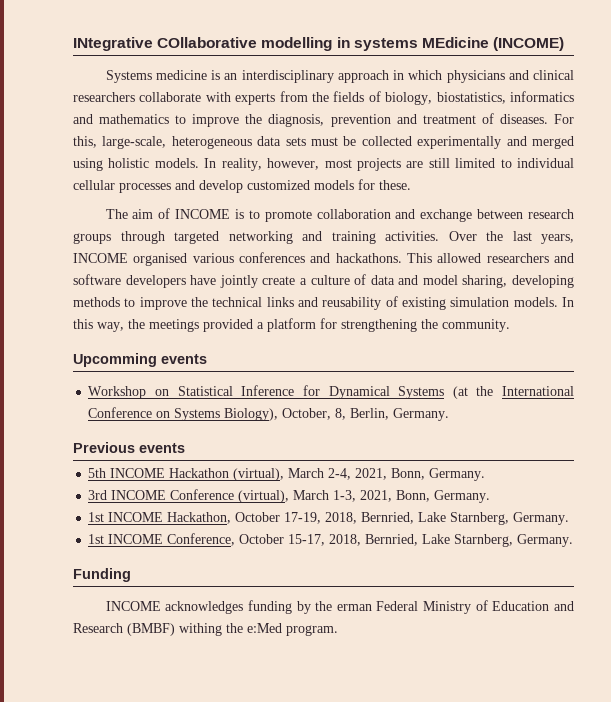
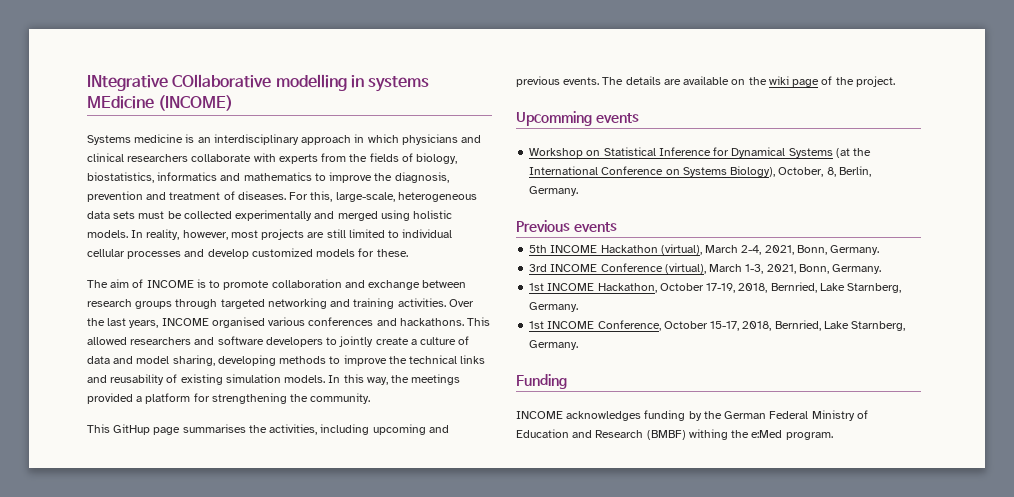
[190,275,217,285] have -> [326,337,338,345] to
(510, 325) none -> [87,424,449,435] [516,76,895,87] // This GitHup page summarises the activities, including upcoming and previous events. The details are available on the wiki page of the project.
[336,604,372,611] erman -> [724,411,767,419] German

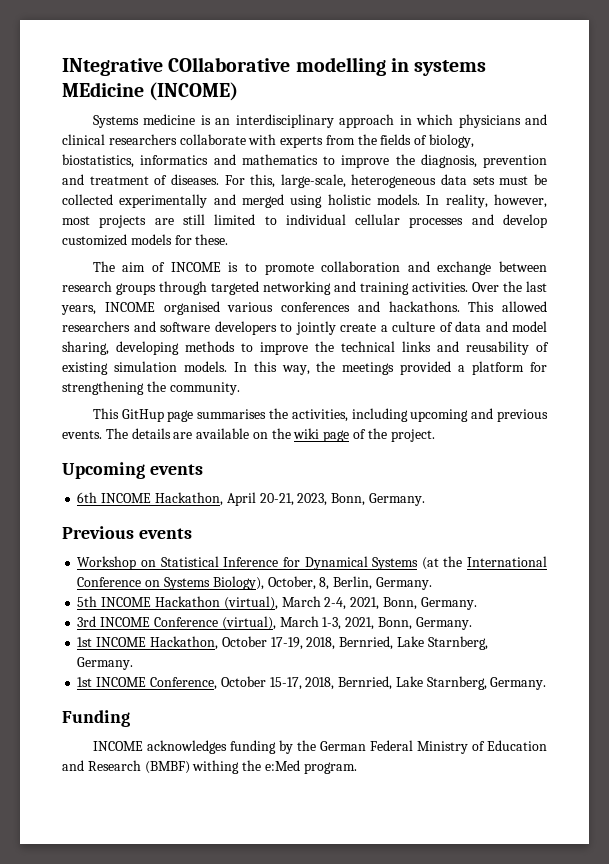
[516,111,592,126] Upcomming -> [62,462,203,479] [77,492,425,506] [62,526,134,539] Upcoming events // 6th INCOME Hackathon, April 20-21, 2023, Bonn, Germany. // Previous
[516,220,617,232] // Previous events -> (432, 583) none

